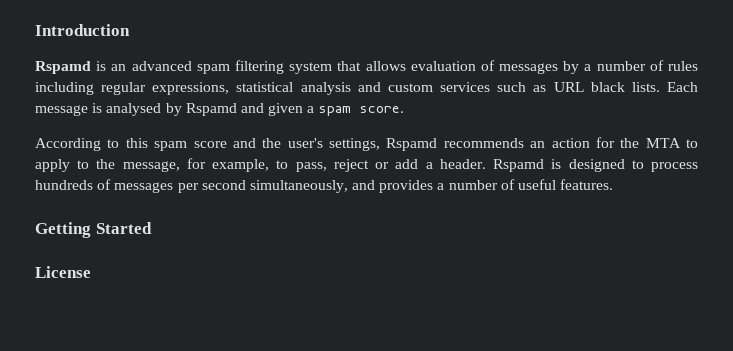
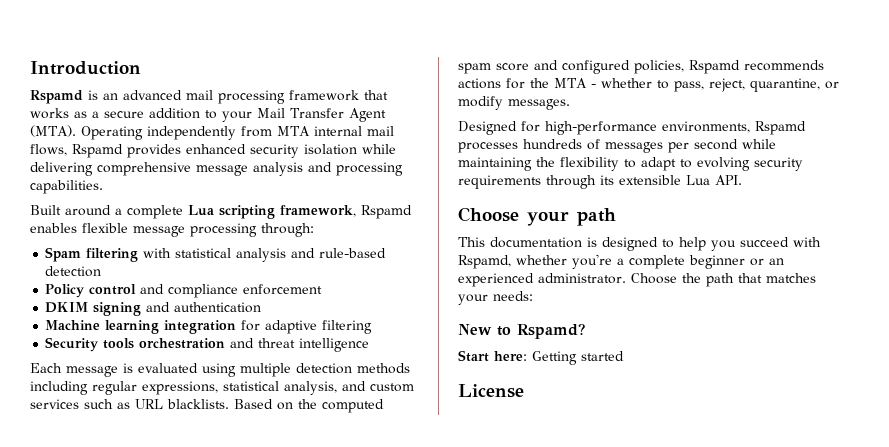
[196,60,698,74] spam filtering system that allows evaluation of messages by a number of rules -> [186,90,388,104] [30,108,386,122] [30,125,394,140] [30,144,396,158] [30,162,403,176] [30,180,103,194] [30,205,412,219] [30,223,314,237] [45,247,387,262] [45,266,102,277] [45,284,323,298] [45,302,262,316] [45,320,373,334] [45,337,370,352] [30,363,410,377] mail processing framework that works as a secure addition to your Mail Transfer Agent (MTA). Operating independently from MTA internal mail flows, Rspamd provides enhanced security isolation while delivering comprehensive message analysis and processing capabilities. // Built around a complete Lua scripting framework, Rspamd enables flexible message processing through: // Spam filtering with statistical analysis and rule-based detection // Policy control and compliance enforcement // DKIM signing and authentication // Machine learning integration for adaptive filtering // Security tools orchestration and threat intelligence // Each message is evaluated using multiple detection methods
[300,82,351,95] analysis -> [284,381,337,395] analysis,
[590,82,698,92] [35,103,405,116] [35,137,698,151] [35,158,699,172] black lists. Each message is analysed by Rspamd and given a spam score. // According to this spam score and the user's settings, Rspamd recommends an action for the MTA to apply to the message, for example, to pass, reject or add a header. Rspamd is designed to process -> [167,399,384,413] [458,60,824,74] [458,78,839,92] [458,96,570,110] [458,121,806,135] [458,142,518,153] blacklists. Based on the computed spam score and configured policies, Rspamd recommends actions for the MTA - whether to pass, reject, quarantine, or modify messages. // Designed for high-performance environments, Rspamd processes
[249,179,614,193] [35,222,152,238] simultaneously, and provides a number of useful features. // Getting Started -> [742,139,776,149] [458,157,803,171] [458,175,742,189] [458,207,616,226] [458,237,821,251] [458,254,784,269] [458,273,816,287] [458,291,533,305] [458,323,585,339] [458,350,624,365] while maintaining the flexibility to adapt to evolving security requirements through its extensible Lua API. // Choose your path // This documentation is designed to help you succeed with Rspamd, whether you're a complete beginner or an experienced administrator. Choose the path that matches your needs: // New to Rspamd? // Start here: Getting started

